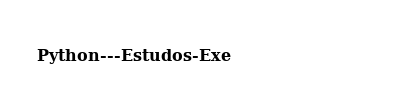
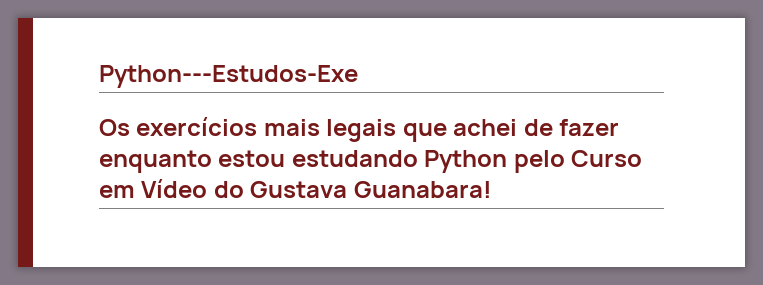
(231, 56) none -> [99,117,620,142] [99,150,643,173] [99,179,492,198] // Os exercícios mais legais que achei de fazer enquanto estou estudando Python pelo Curso em Vídeo do Gustava Guanabara!

